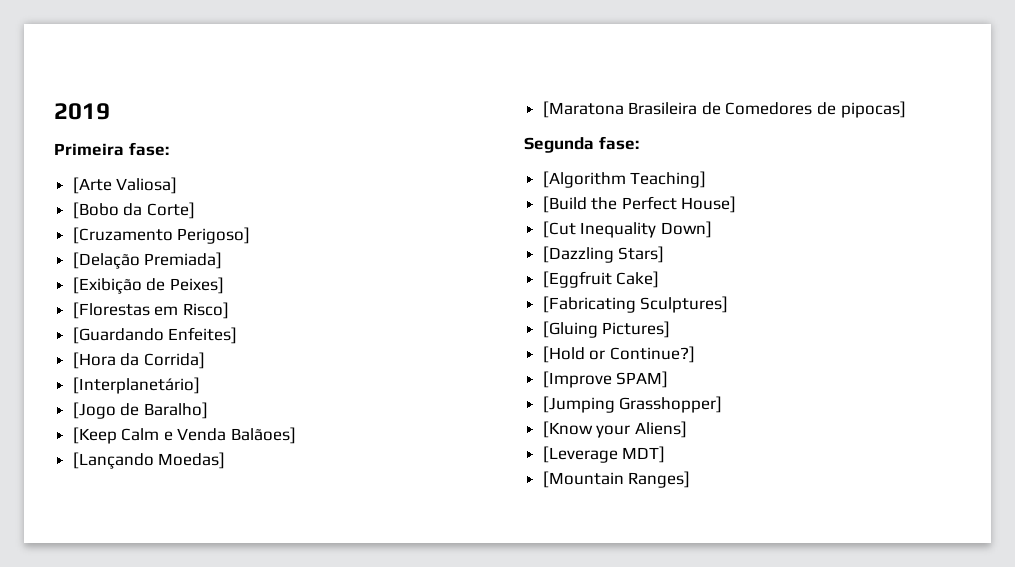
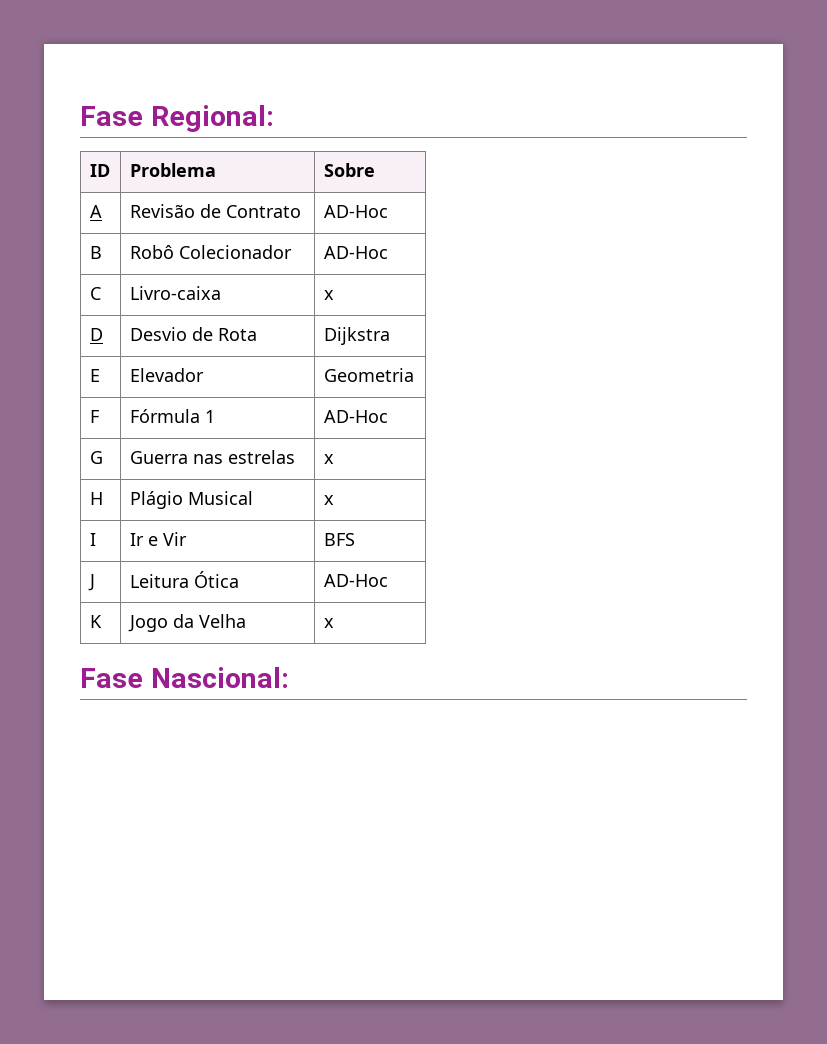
[54,103,110,120] [54,142,169,156] [72,177,178,194] [72,202,195,219] [72,227,251,244] [72,252,223,269] [72,277,224,294] [72,302,229,319] [72,327,238,344] [72,352,205,369] [72,377,200,394] [72,402,208,419] [72,427,297,444] [72,452,226,469] [542,101,906,118] [524,136,639,153] [542,171,707,188] [542,196,737,213] [542,221,712,238] [542,246,665,263] [542,271,660,288] [542,296,729,313] [542,321,671,338] [542,346,695,363] [542,371,669,388] [542,396,723,413] [542,421,687,438] [542,446,666,463] [542,471,691,488] 2019 // Primeira fase: // [Arte Valiosa] // [Bobo da Corte] // [Cruzamento Perigoso] // [Delação Premiada] // [Exibição de Peixes] // [Florestas em Risco] // [Guardando Enfeites] // [Hora da Corrida] // [Interplanetário] // [Jogo de Baralho] // [Keep Calm e Venda Balãoes] // [Lançando Moedas] // [Maratona Brasileira de Comedores de pipocas] // Segunda fase: // [Algorithm Teaching] // [Build the Perfect House] // [Cut Inequality Down] // [Dazzling Stars] // [Eggfruit Cake] // [Fabricating Sculptures] // [Gluing Pictures] // [Hold or Continue?] // [Improve SPAM] // [Jumping Grasshopper] // [Know your Aliens] // [Leverage MDT] // [Mountain Ranges] -> [80,105,274,132] [89,164,110,177] [129,163,216,177] [323,163,375,177] [89,205,102,218] [129,204,301,218] [323,205,388,218] [89,246,102,259] [129,245,292,259] [323,246,388,259] [89,287,101,300] [129,286,221,300] [323,290,334,300] [89,328,103,341] [129,327,257,341] [323,327,390,345] [89,369,100,382] [129,368,204,382] [323,368,414,382] [89,410,99,423] [129,409,215,423] [323,410,388,423] [89,451,103,464] [129,450,295,464] [323,454,334,464] [89,492,103,505] [129,491,253,509] [323,495,334,505] [89,533,96,546] [129,532,187,546] [323,533,355,546] [87,574,95,591] [129,571,239,588] [323,574,388,587] [89,615,102,628] [127,614,246,632] [323,618,334,628] [80,667,289,688] Fase Regional: // ID | Problema | Sobre // A | Revisão de Contrato | AD-Hoc // B | Robô Colecionador | AD-Hoc // C | Livro-caixa | x // D | Desvio de Rota | Dijkstra // E | Elevador | Geometria // F | Fórmula 1 | AD-Hoc // G | Guerra nas estrelas | x // H | Plágio Musical | x // I | Ir e Vir | BFS // J | Leitura Ótica | AD-Hoc // K | Jogo da Velha | x // Fase Nascional:

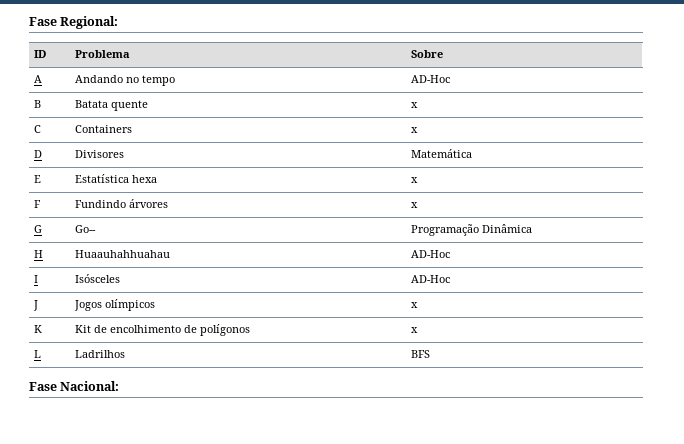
[129,204,301,218] Revisão de Contrato -> [75,75,176,86] Andando no tempo
[129,245,292,259] [323,246,388,259] Robô Colecionador | AD-Hoc -> [75,100,149,111] [411,102,419,108] Batata quente | x
[129,286,221,300] Livro-caixa -> [75,125,133,133] Containers
[129,327,257,341] [323,327,390,345] [89,369,100,382] [129,368,204,382] [323,368,414,382] [89,410,99,423] [129,409,215,423] [323,410,388,423] [89,451,103,464] [129,450,295,464] [323,454,334,464] [89,492,103,505] [129,491,253,509] [323,495,334,505] [89,533,96,546] [129,532,187,546] [323,533,355,546] [87,574,95,591] [129,571,239,588] [323,574,388,587] [89,615,102,628] [127,614,246,632] [323,618,334,628] [80,667,289,688] Desvio de Rota | Dijkstra // E | Elevador | Geometria // F | Fórmula 1 | AD-Hoc // G | Guerra nas estrelas | x // H | Plágio Musical | x // I | Ir e Vir | BFS // J | Leitura Ótica | AD-Hoc // K | Jogo da Velha | x // Fase Nascional: -> [75,150,125,158] [411,149,473,158] [34,175,42,183] [75,174,158,183] [411,177,419,183] [34,200,42,208] [75,199,169,208] [411,202,419,208] [34,225,43,233] [75,225,97,233] [411,224,533,236] [34,250,44,258] [75,250,171,258] [411,250,451,258] [34,275,39,283] [75,274,121,283] [411,275,451,283] [33,300,39,311] [74,299,156,311] [411,302,419,308] [34,325,43,333] [75,324,251,336] [411,327,419,333] [34,350,42,358] [75,350,126,358] [411,350,431,358] [29,381,120,391] Divisores | Matemática // E | Estatística hexa | x // F | Fundindo árvores | x // G | Go-- | Programação Dinâmica // H | Huaauhahhuahau | AD-Hoc // I | Isósceles | AD-Hoc // J | Jogos olímpicos | x // K | Kit de encolhimento de polígonos | x // L | Ladrilhos | BFS // Fase Nacional:

